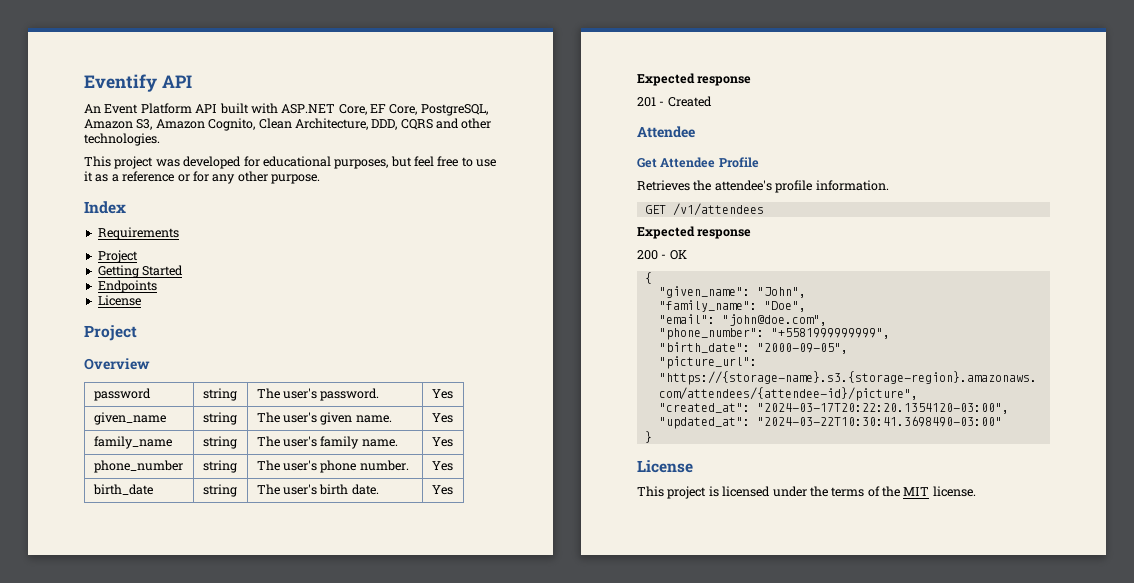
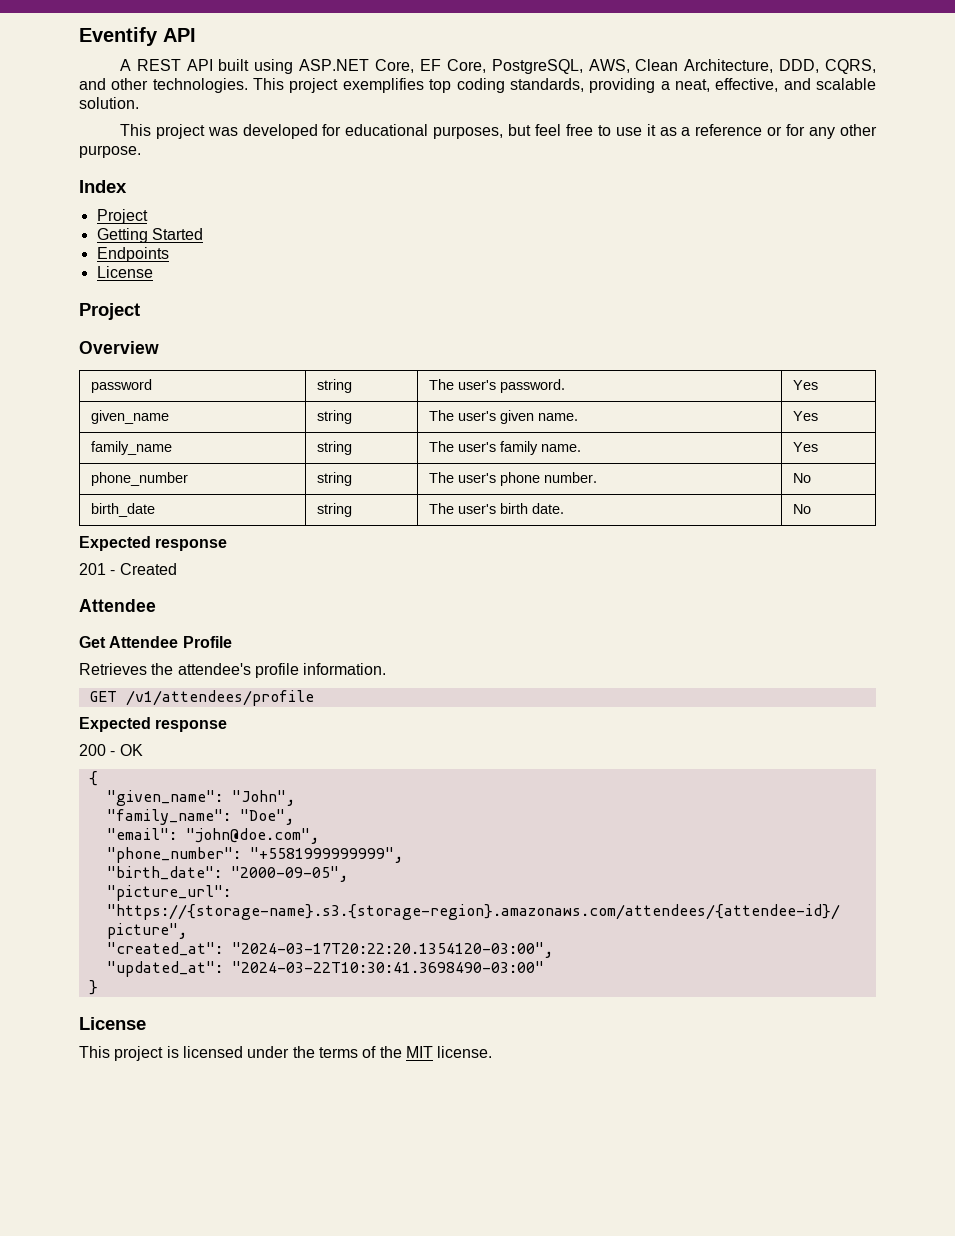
[84,103,192,114] An Event Platform -> [119,59,181,71] A REST
[250,103,278,114] with -> [254,59,294,74] using
[84,118,256,131] Amazon S3, Amazon Cognito, -> [588,59,630,73] AWS,
[400,119,433,130] CQRS -> [825,59,877,74] CQRS,
(160, 139) none -> [253,78,876,93] [79,97,139,109] This project exemplifies top coding standards, providing a neat, effective, and scalable solution.
[97,227,179,240] // Requirements -> (127, 186) none
[431,461,453,471] Yes -> [793,473,812,483] No
[431,485,453,495] Yes -> [793,504,812,514] No
[672,203,764,216] /v1/attendees -> [125,690,314,706] /v1/attendees/profile

